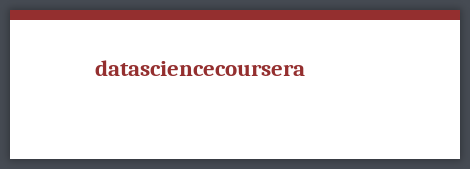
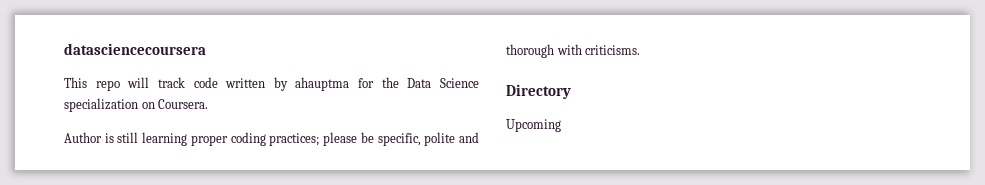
(305, 68) none -> [64,77,479,91] [64,98,209,112] [64,132,480,146] [506,44,641,58] [506,84,571,99] [506,119,561,132] // This repo will track code written by ahauptma for the Data Science specialization on Coursera. // Author is still learning proper coding practices; please be specific, polite and thorough with criticisms. // Directory // Upcoming

